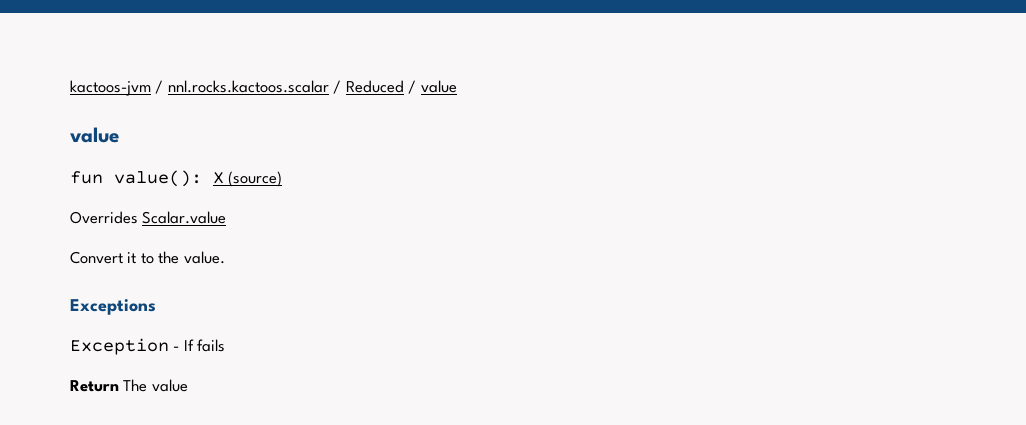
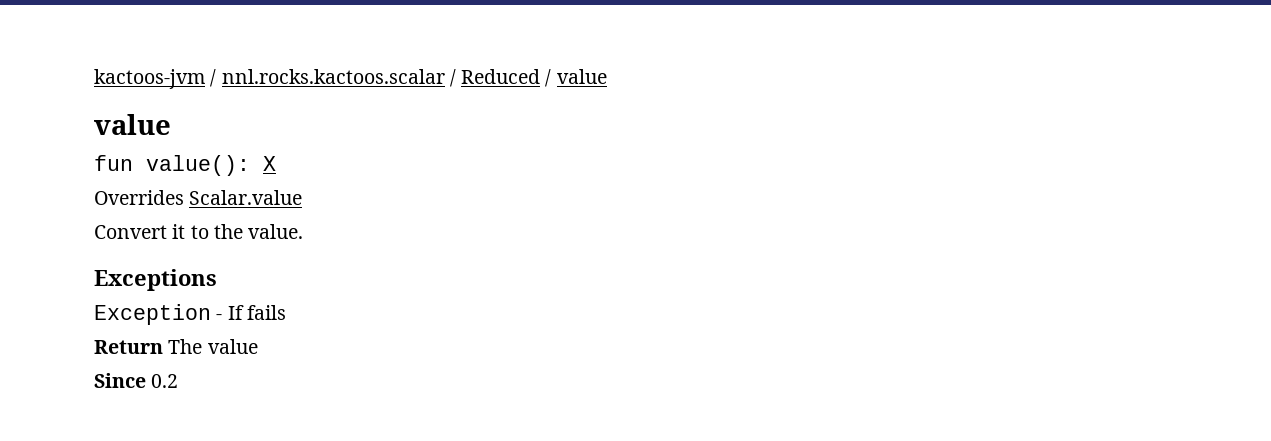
[228,171,283,187] (source) -> (276, 163) none
(188, 385) none -> [94,373,179,388] // Since 0.2

